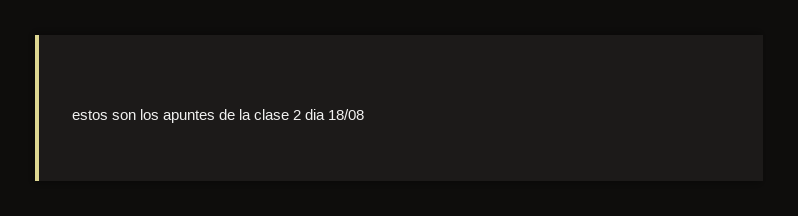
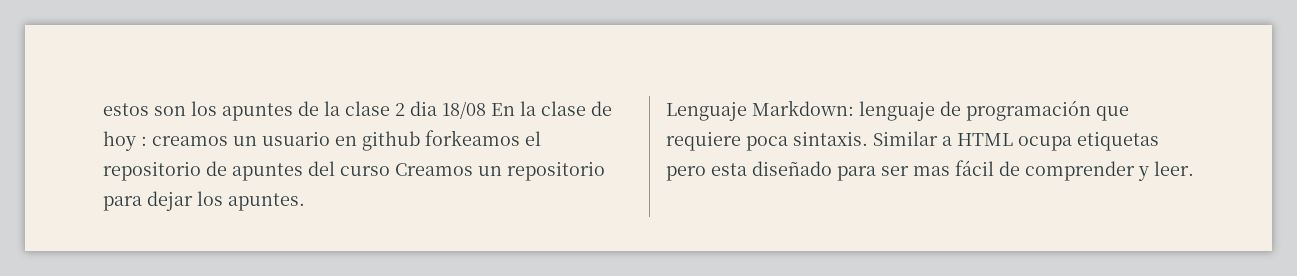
(365, 114) none -> [491,101,612,116] [103,130,541,151] [103,161,605,181] [103,191,305,211] [666,100,1129,121] [666,131,1159,151] [666,160,1194,181] En la clase de hoy : creamos un usuario en github forkeamos el repositorio de apuntes del curso Creamos un repositorio para dejar los apuntes. // Lenguaje Markdown: lenguaje de programación que requiere poca sintaxis. Similar a HTML ocupa etiquetas pero esta diseñado para ser mas fácil de comprender y leer.

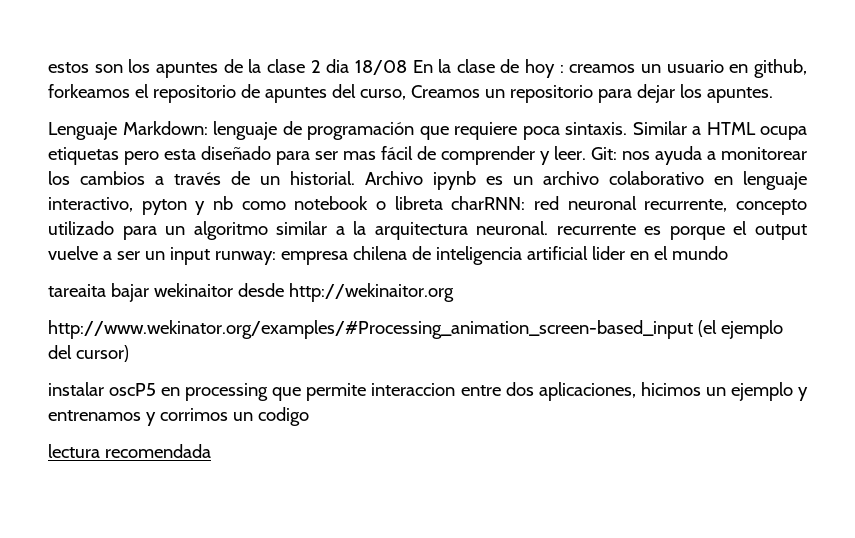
[362,131,420,151] github -> [753,59,807,78] github,
[340,166,390,176] curso -> [359,89,406,100] curso,
(1194, 168) none -> [591,146,807,165] [48,171,807,190] [48,196,807,215] [48,221,807,240] [48,246,728,265] [48,283,454,302] [48,320,783,339] [48,345,129,362] [48,382,809,401] [48,407,309,426] [48,444,211,458] Git: nos ayuda a monitorear los cambios a través de un historial. Archivo ipynb es un archivo colaborativo en lenguaje interactivo, pyton y nb como notebook o libreta charRNN: red neuronal recurrente, concepto utilizado para un algoritmo similar a la arquitectura neuronal. recurrente es porque el output vuelve a ser un input runway: empresa chilena de inteligencia artificial lider en el mundo // tareaita bajar wekinaitor desde http://wekinaitor.org // http://www.wekinator.org/examples/#Processing_animation_screen-based_input (el ejemplo del cursor) // instalar oscP5 en processing que permite interaccion entre dos aplicaciones, hicimos un ejemplo y entrenamos y corrimos un codigo // lectura recomendada

